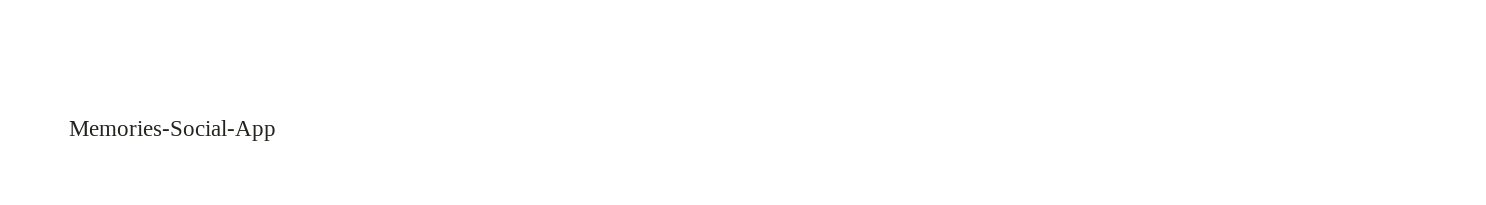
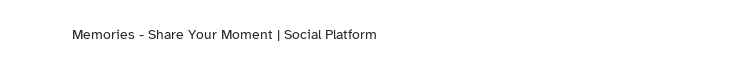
[69,120,276,141] Memories-Social-App -> [72,29,377,41] Memories - Share Your Moment | Social Platform

